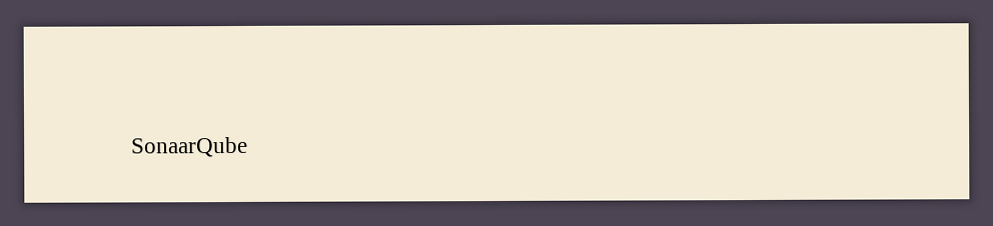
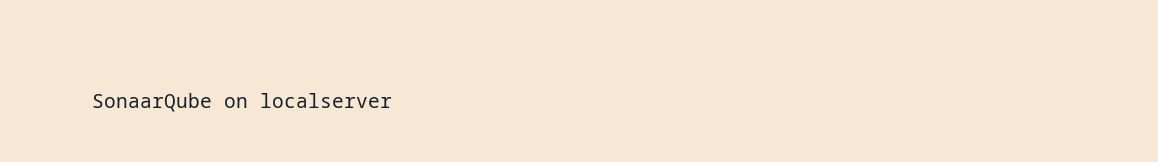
(248, 147) none -> [224,93,392,108] on localserver

